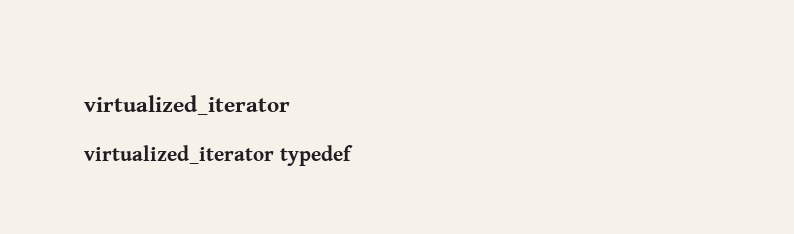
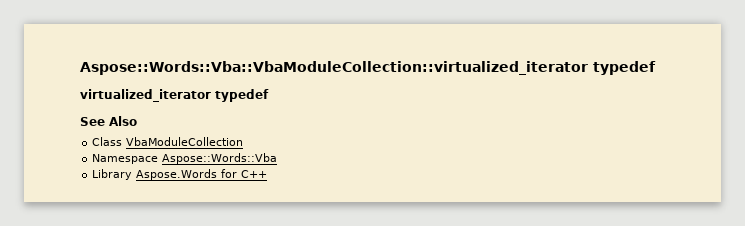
[84,95,290,115] virtualized_iterator -> [80,61,656,75] Aspose::Words::Vba::VbaModuleCollection::virtualized_iterator typedef
(353, 155) none -> [80,116,137,126] [92,137,244,146] [92,153,278,164] [92,169,268,180] // See Also // Class VbaModuleCollection // Namespace Aspose::Words::Vba // Library Aspose.Words for C++

